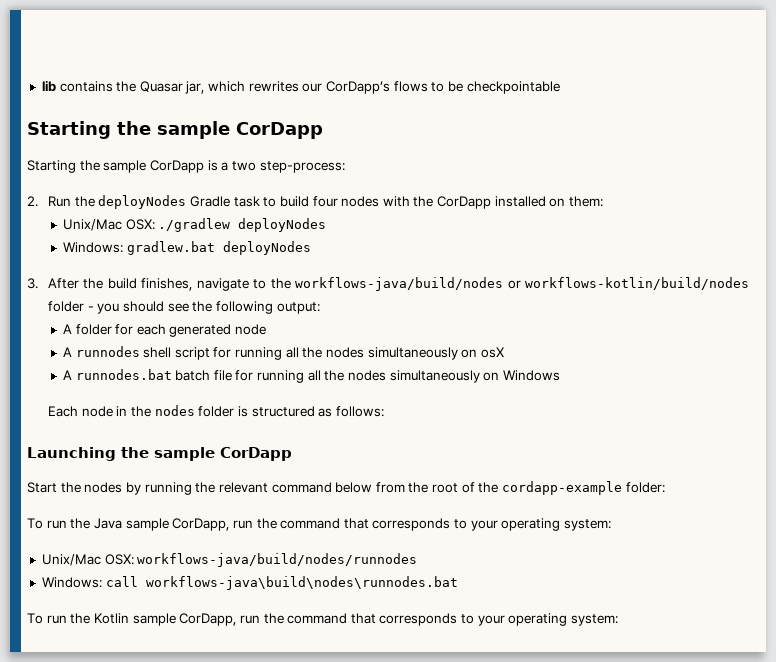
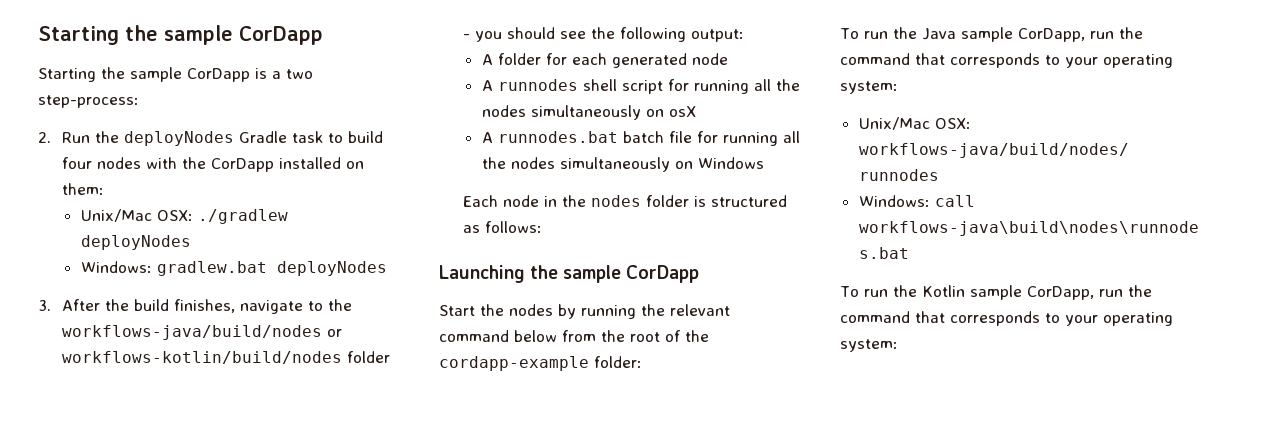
[41,80,560,94] lib contains the Quasar jar, which rewrites our CorDapp’s flows to be checkpointable // -> (38, 35) none

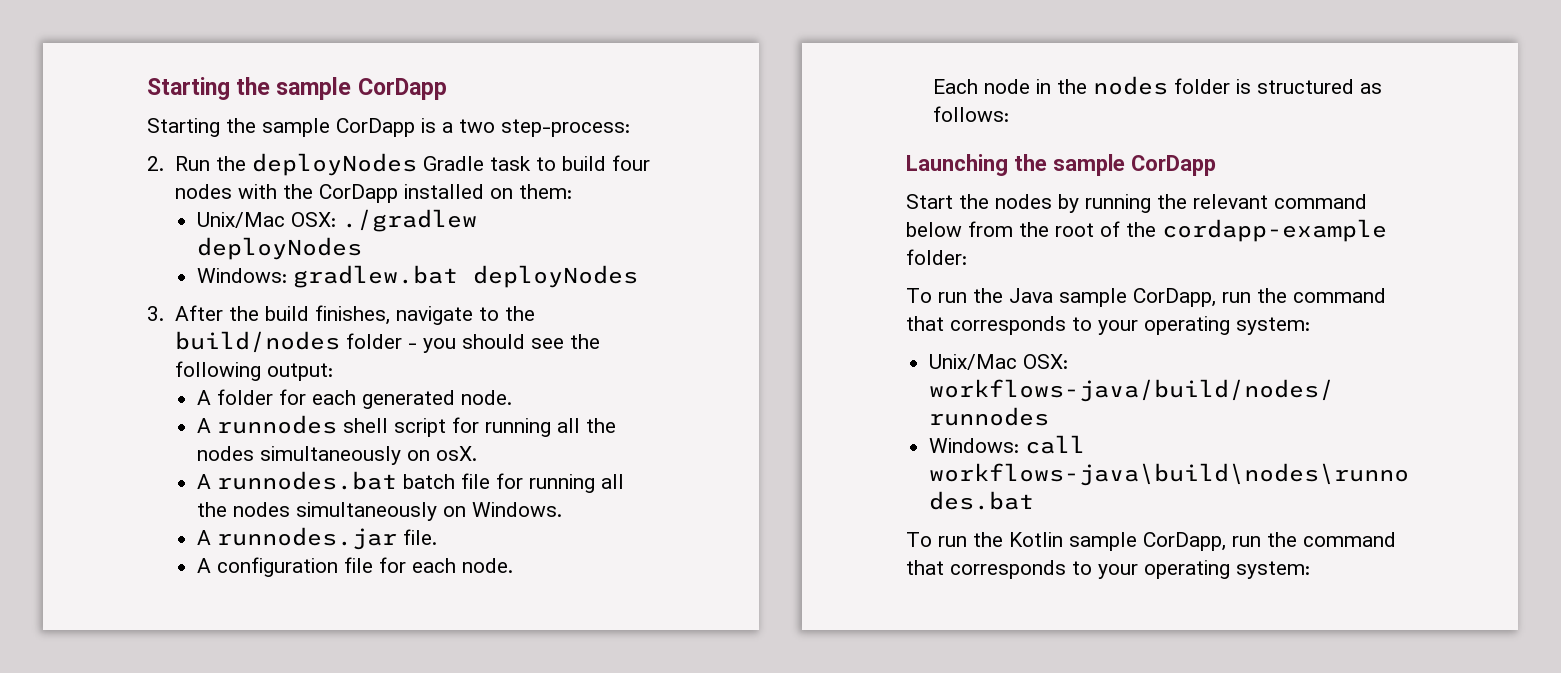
[62,325,343,340] [62,351,343,364] workflows-java/build/nodes or workflows-kotlin/build/nodes -> [174,331,340,353] build/nodes
[691,53,728,65] node -> [460,390,512,405] node.
[668,106,696,117] osX -> [435,446,477,461] osX.
[697,157,764,169] Windows -> [471,502,562,517] [196,527,437,550] [196,557,513,577] Windows. // A runnodes.jar file. // A configuration file for each node.

